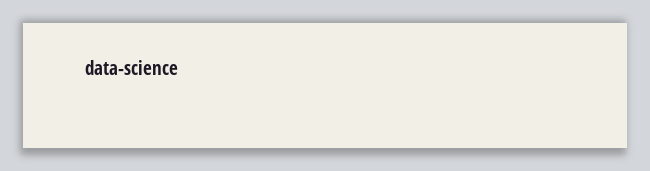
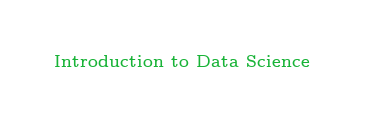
[85,60,178,75] data-science -> [54,55,310,67] Introduction to Data Science

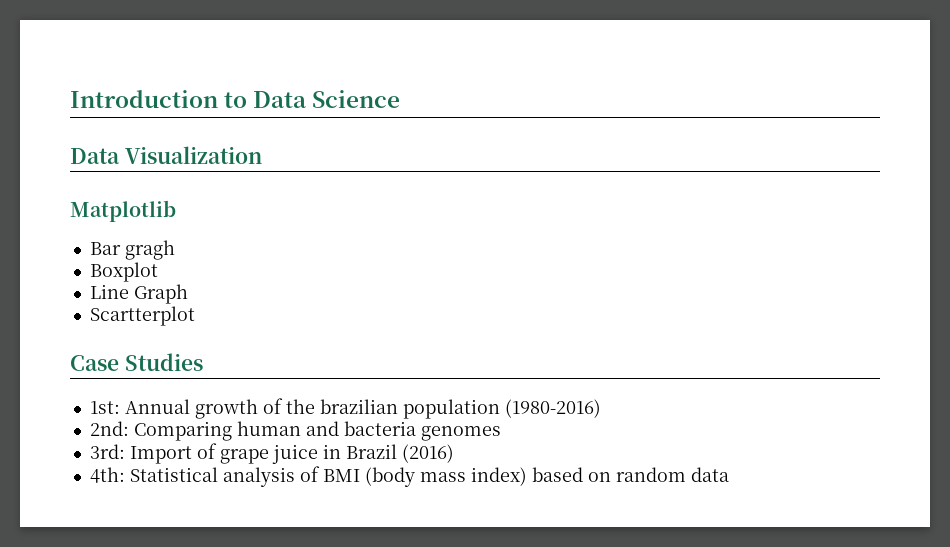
(310, 61) none -> [70,146,262,164] [70,200,176,222] [89,240,175,260] [89,262,158,282] [89,284,188,304] [89,306,195,326] [70,353,203,371] [89,398,601,419] [89,421,501,441] [89,443,454,464] [89,466,729,487] // Data Visualization // Matplotlib // Bar gragh // Boxplot // Line Graph // Scartterplot // Case Studies // 1st: Annual growth of the brazilian population (1980-2016) // 2nd: Comparing human and bacteria genomes // 3rd: Import of grape juice in Brazil (2016) // 4th: Statistical analysis of BMI (body mass index) based on random data

